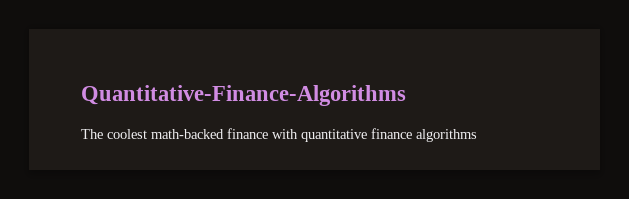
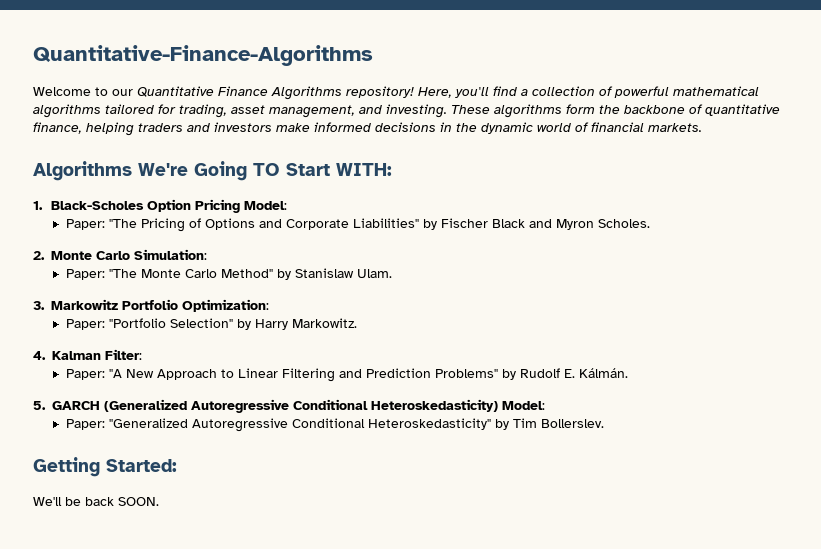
[81,128,477,142] The coolest math-backed finance with quantitative finance algorithms -> [33,86,759,100] [33,104,780,118] [33,122,702,136] [33,161,392,181] [33,199,287,213] [65,218,650,232] [33,249,207,260] [65,268,392,280] [33,299,269,312] [65,318,357,330] [33,349,142,360] [65,368,628,382] [33,399,545,413] [65,418,604,432] [33,457,177,477] [33,497,159,506] Welcome to our Quantitative Finance Algorithms repository! Here, you'll find a collection of powerful mathematical algorithms tailored for trading, asset management, and investing. These algorithms form the backbone of quantitative finance, helping traders and investors make informed decisions in the dynamic world of financial markets. // Algorithms We're Going TO Start WITH: // 1. Black-Scholes Option Pricing Model: // Paper: "The Pricing of Options and Corporate Liabilities" by Fischer Black and Myron Scholes. // 2. Monte Carlo Simulation: // Paper: "The Monte Carlo Method" by Stanislaw Ulam. // 3. Markowitz Portfolio Optimization: // Paper: "Portfolio Selection" by Harry Markowitz. // 4. Kalman Filter: // Paper: "A New Approach to Linear Filtering and Prediction Problems" by Rudolf E. Kálmán. // 5. GARCH (Generalized Autoregressive Conditional Heteroskedasticity) Model: // Paper: "Generalized Autoregressive Conditional Heteroskedasticity" by Tim Bollerslev. // Getting Started: // We'll be back SOON.

